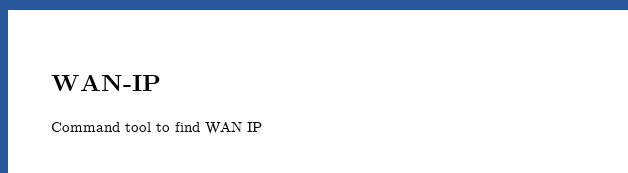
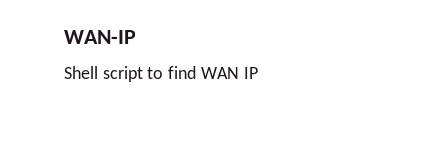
[51,122,151,132] Command tool -> [64,66,143,82] Shell script

